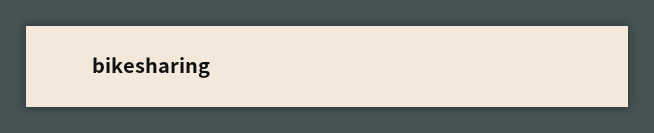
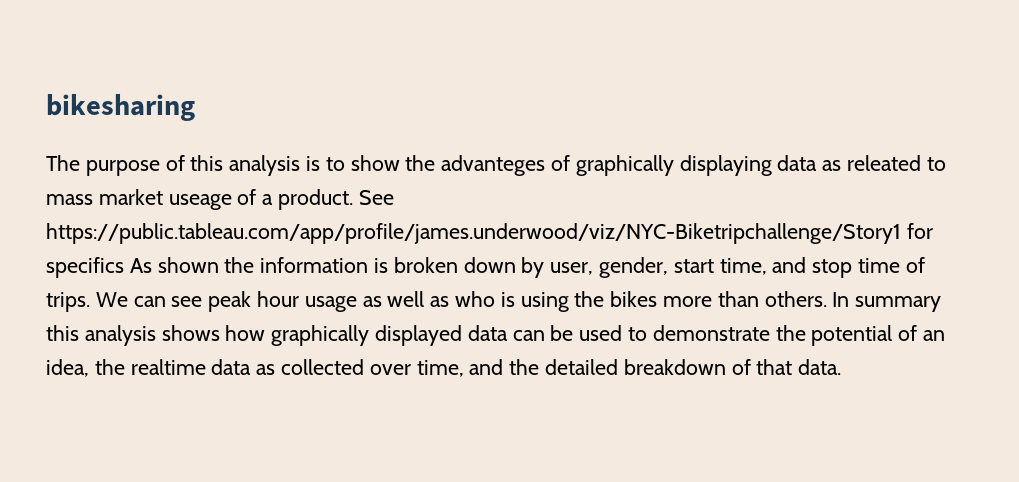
(210, 67) none -> [46,155,946,176] [46,189,394,210] [46,223,933,244] [46,257,925,278] [46,291,942,312] [46,325,946,346] [46,359,842,377] // The purpose of this analysis is to show the advanteges of graphically displaying data as releated to mass market useage of a product. See https://public.tableau.com/app/profile/james.underwood/viz/NYC-Biketripchallenge/Story1 for specifics As shown the information is broken down by user, gender, start time, and stop time of trips. We can see peak hour usage as well as who is using the bikes more than others. In summary this analysis shows how graphically displayed data can be used to demonstrate the potential of an idea, the realtime data as collected over time, and the detailed breakdown of that data.

